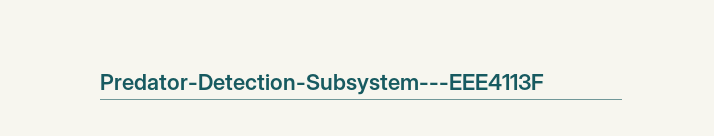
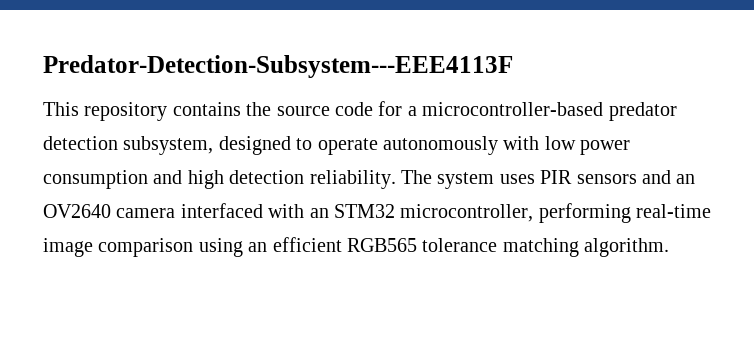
(544, 84) none -> [43,101,677,121] [43,136,631,155] [43,170,696,189] [43,203,712,223] [43,237,670,257] // This repository contains the source code for a microcontroller-based predator detection subsystem, designed to operate autonomously with low power consumption and high detection reliability. The system uses PIR sensors and an OV2640 camera interfaced with an STM32 microcontroller, performing real-time image comparison using an efficient RGB565 tolerance matching algorithm.

